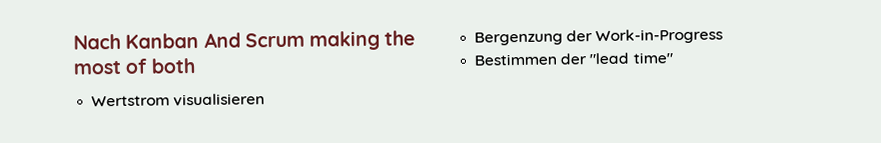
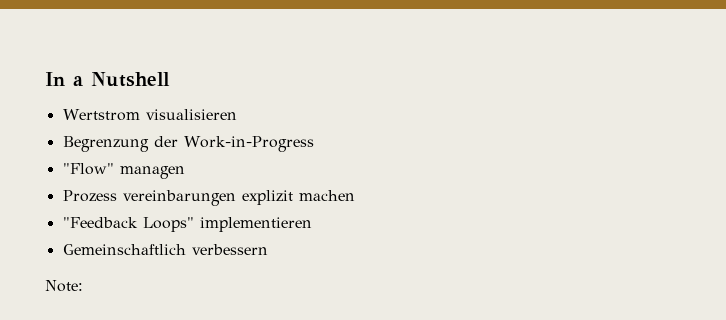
[73,30,416,51] [73,58,196,75] Nach Kanban And Scrum making the most of both -> [45,72,170,87] In a Nutshell
[474,31,564,46] Bergenzung -> [62,136,149,152] Begrenzung
[474,52,673,66] Bestimmen der "lead time" -> [62,163,185,179] [62,190,355,206] [62,217,312,232] [62,244,268,255] [45,280,83,292] "Flow" managen // Prozess vereinbarungen explizit machen // "Feedback Loops" implementieren // Gemeinschaftlich verbessern // Note:

